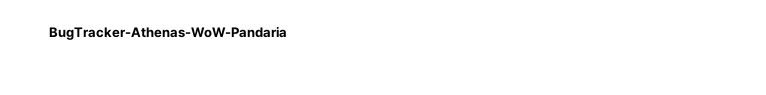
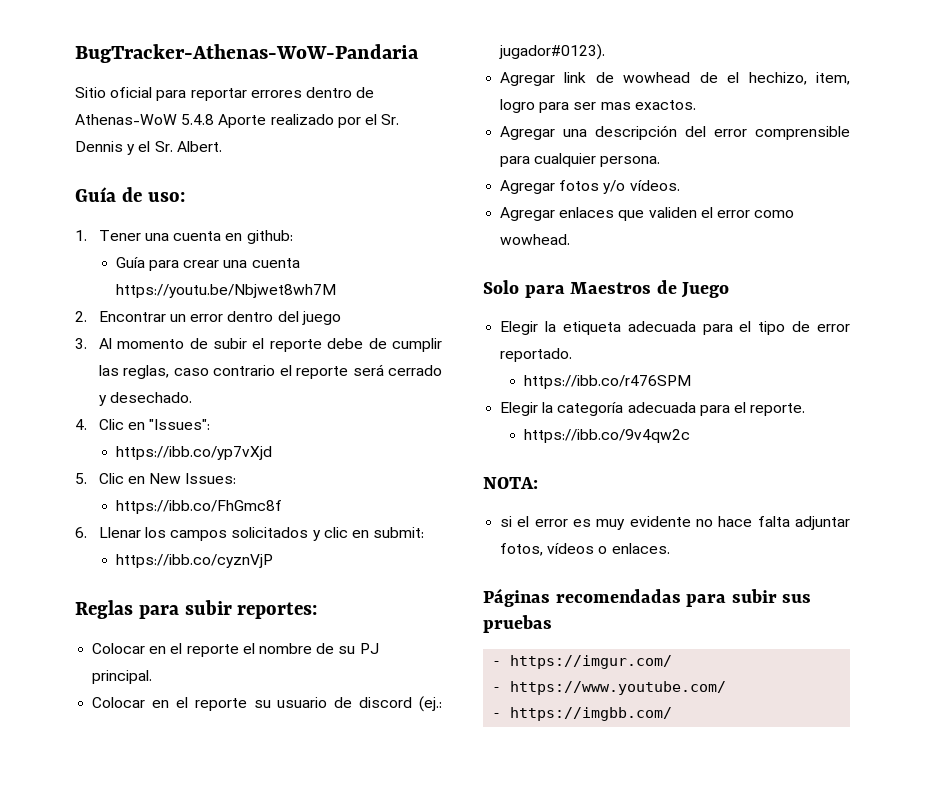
(287, 33) none -> [75,87,375,101] [75,114,400,128] [75,141,222,155] [75,187,185,202] [75,230,293,244] [115,257,300,271] [115,284,336,298] [75,311,341,325] [75,338,442,352] [98,364,442,379] [98,392,193,406] [75,419,211,430] [115,446,272,460] [75,473,237,484] [115,500,282,514] [75,527,425,541] [115,554,273,568] [75,600,318,619] [92,643,379,657] [92,670,153,684] [92,696,442,712] [499,44,606,60] [500,72,850,86] [500,99,696,113] [500,125,850,140] [500,153,661,167] [500,180,680,194] [500,207,795,221] [500,234,571,245] [483,280,730,298] [500,321,850,335] [500,348,573,362] [523,375,691,389] [500,402,806,416] [523,429,690,443] [483,477,538,489] [500,516,850,530] [500,543,670,556] [483,588,812,607] [483,615,552,633] [492,655,673,669] [492,681,727,695] [492,707,673,721] // Sitio oficial para reportar errores dentro de Athenas-WoW 5.4.8 Aporte realizado por el Sr. Dennis y el Sr. Albert. // Guía de uso: // 1. Tener una cuenta en github: // Guía para crear una cuenta https://youtu.be/Nbjwet8wh7M // 2. Encontrar un error dentro del juego // 3. Al momento de subir el reporte debe de cumplir las reglas, caso contrario el reporte será cerrado y desechado. // 4. Clic en "Issues": // https://ibb.co/yp7vXjd // 5. Clic en New Issues: // https://ibb.co/FhGmc8f // 6. Llenar los campos solicitados y clic en submit: // https://ibb.co/cyznVjP // Reglas para subir reportes: // Colocar en el reporte el nombre de su PJ principal. // Colocar en el reporte su usuario de discord (ej.: jugador#0123). // Agregar link de wowhead de el hechizo, item, logro para ser mas exactos. // Agregar una descripción del error comprensible para cualquier persona. // Agregar fotos y/o vídeos. // Agregar enlaces que validen el error como wowhead. // Solo para Maestros de Juego // Elegir la etiqueta adecuada para el tipo de error reportado. // https://ibb.co/r476SPM // Elegir la categoría adecuada para el reporte. // https://ibb.co/9v4qw2c // NOTA: // si el error es muy evidente no hace falta adjuntar fotos, vídeos o enlaces. // Páginas recomendadas para subir sus pruebas // - https://imgur.com/ // - https://www.youtube.com/ // - https://imgbb.com/

